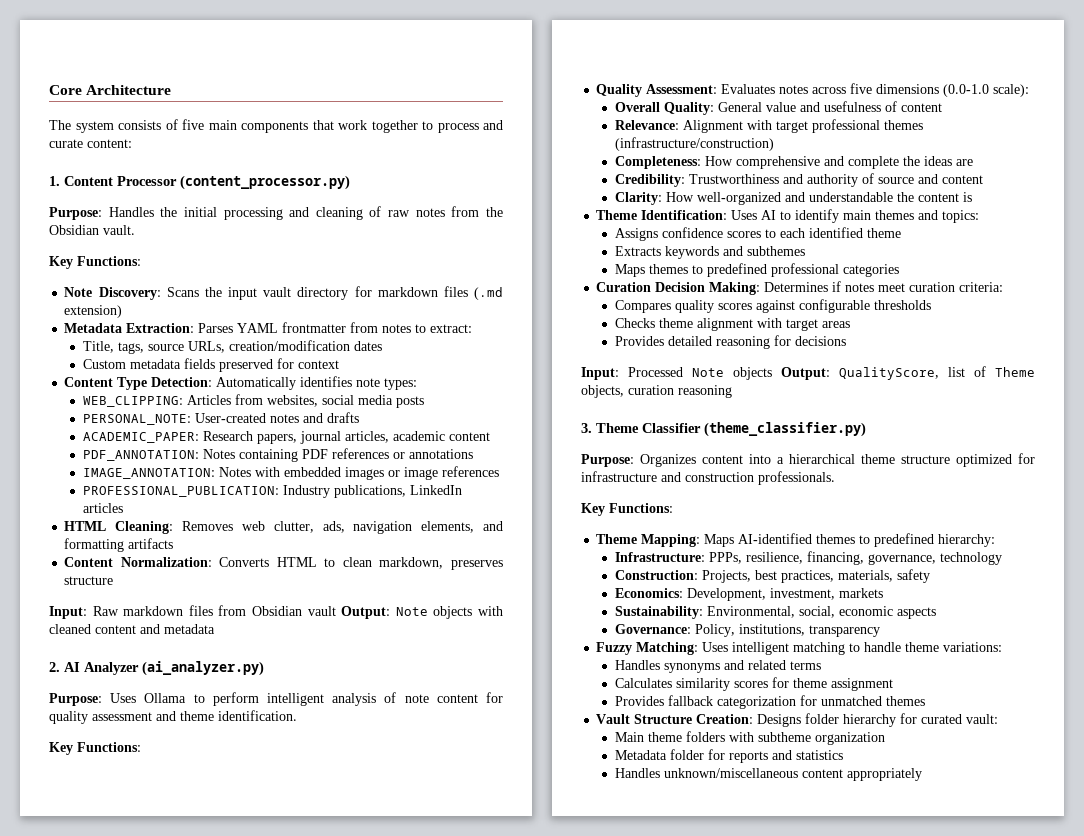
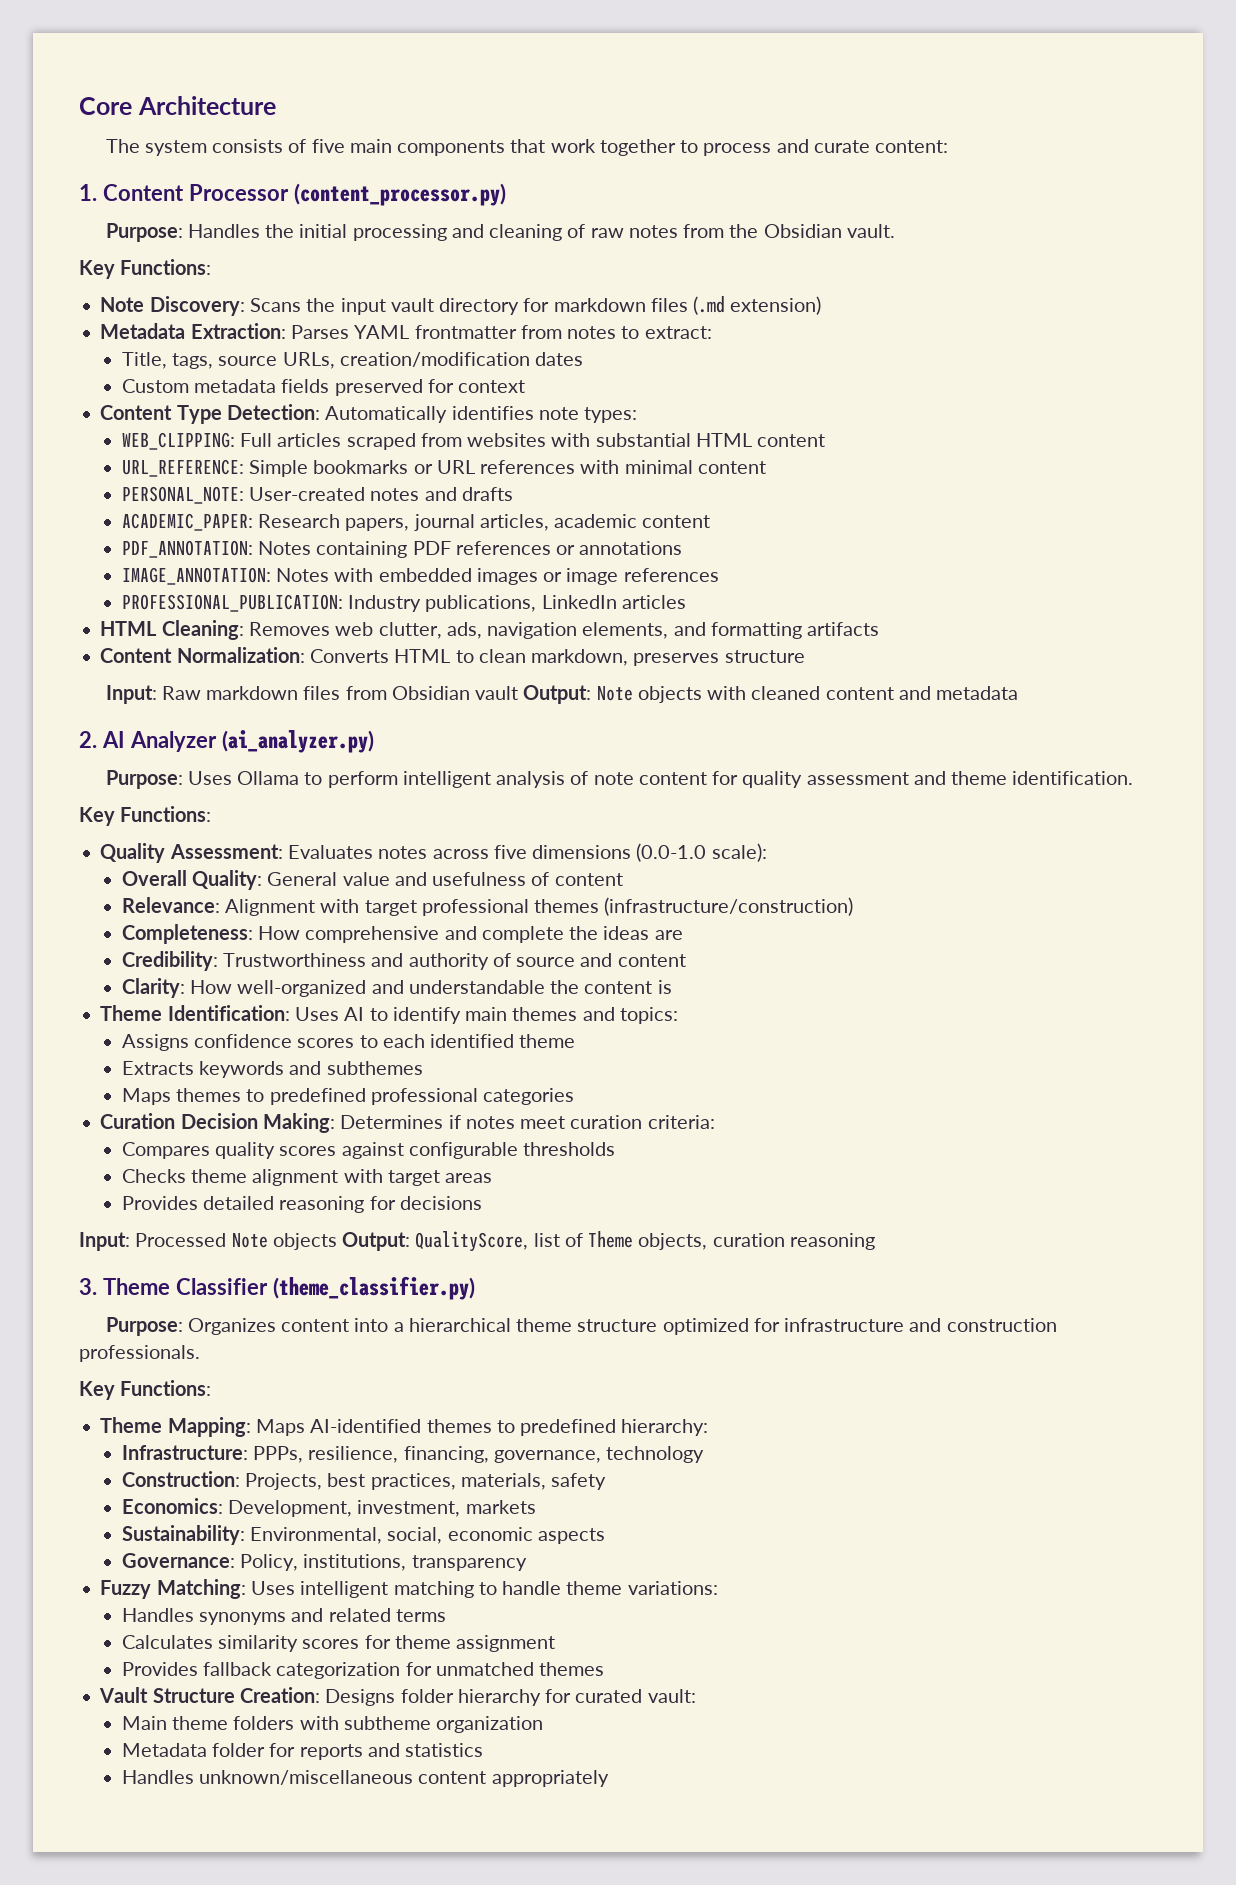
[186,394,424,408] Articles from websites, social media posts -> [240,433,826,450] [121,459,767,477] Full articles scraped from websites with substantial HTML content // URL_REFERENCE: Simple bookmarks or URL references with minimal content

